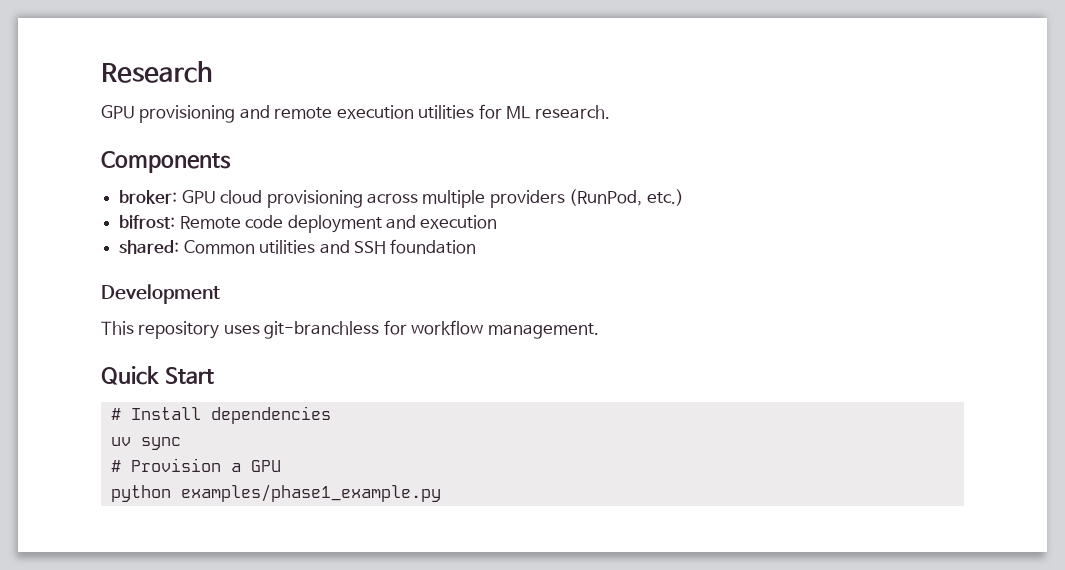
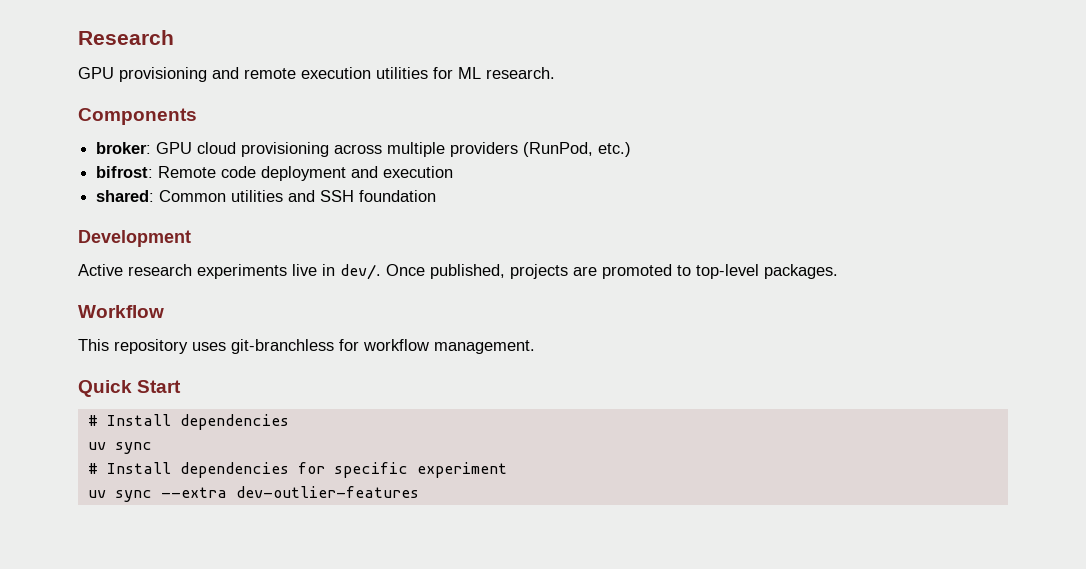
(220, 294) none -> [78,264,838,280] [78,305,164,318] // Active research experiments live in dev/. Once published, projects are promoted to top-level packages. // Workflow
[130,458,281,472] [110,484,441,502] Provision a GPU // python examples/phase1_example.py -> [106,462,507,478] [87,486,419,502] Install dependencies for specific experiment // uv sync --extra dev-outlier-features

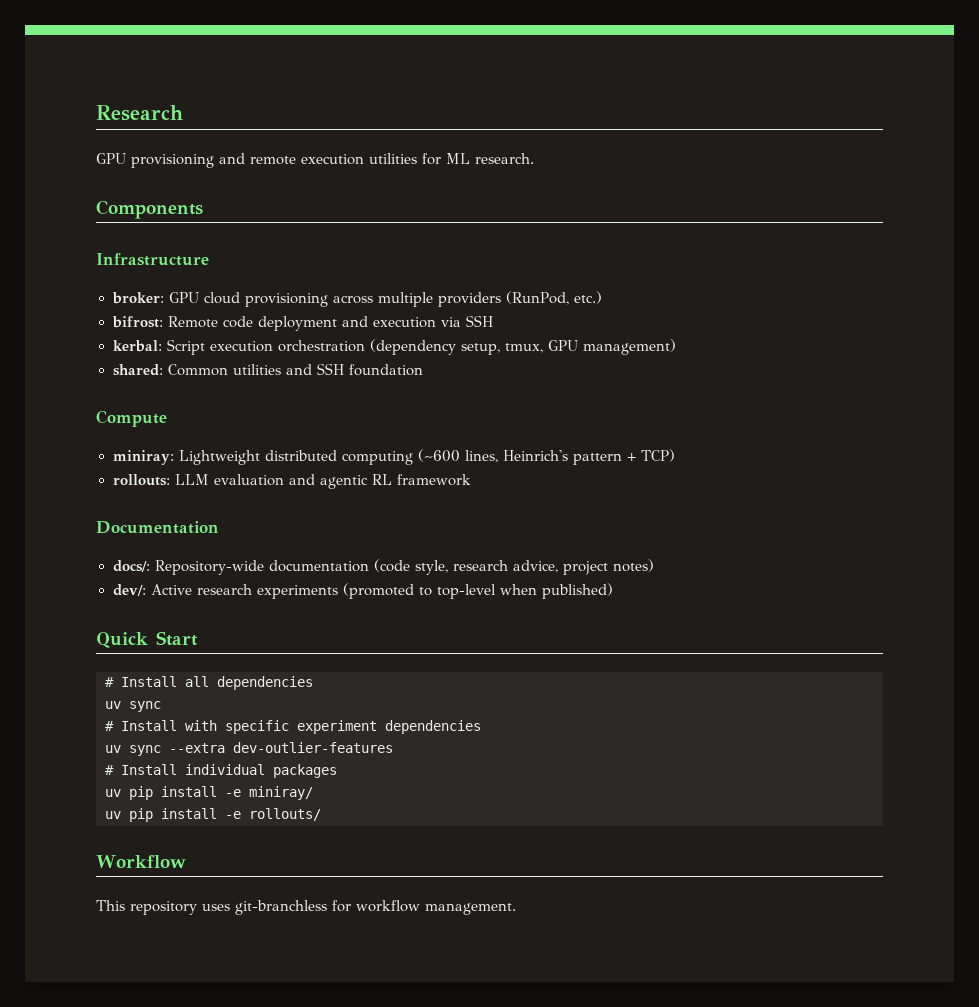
(197, 116) none -> [96,253,209,266] // Infrastructure
(454, 172) none -> [440,315,493,327] [112,339,676,355] via SSH // kerbal: Script execution orchestration (dependency setup, tmux, GPU management)
[78,230,191,247] [78,264,838,280] Development // Active research experiments live in dev/. Once published, projects are promoted to top-level packages. -> [96,410,167,427] [112,449,675,465] [112,474,471,489] [96,521,219,534] [112,559,654,575] [112,583,613,599] [96,631,198,648] [105,676,313,690] [105,701,161,712] [105,720,481,734] [105,742,393,756] [105,764,337,778] [105,786,313,800] [105,808,321,822] Compute // miniray: Lightweight distributed computing (~600 lines, Heinrich's pattern + TCP) // rollouts: LLM evaluation and agentic RL framework // Documentation // docs/: Repository-wide documentation (code style, research advice, project notes) // dev/: Active research experiments (promoted to top-level when published) // Quick Start // # Install all dependencies // uv sync // # Install with specific experiment dependencies // uv sync --extra dev-outlier-features // # Install individual packages // uv pip install -e miniray/ // uv pip install -e rollouts/
[78,380,182,397] [87,414,289,430] [87,442,152,454] [87,462,507,478] [87,486,419,502] // Quick Start // # Install dependencies // uv sync // # Install dependencies for specific experiment // uv sync --extra dev-outlier-features -> (516, 909) none

